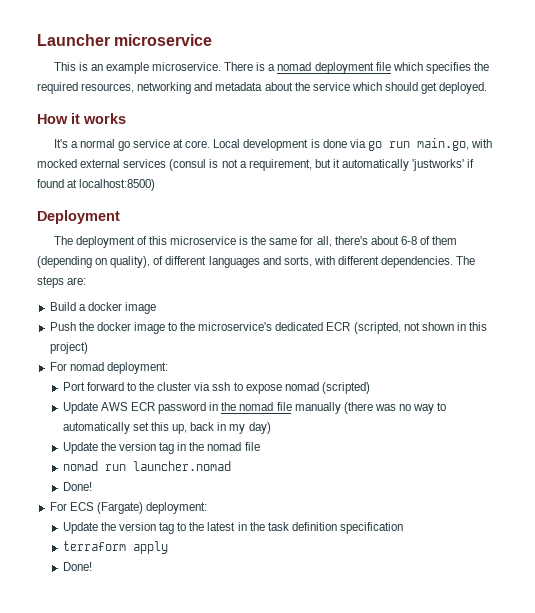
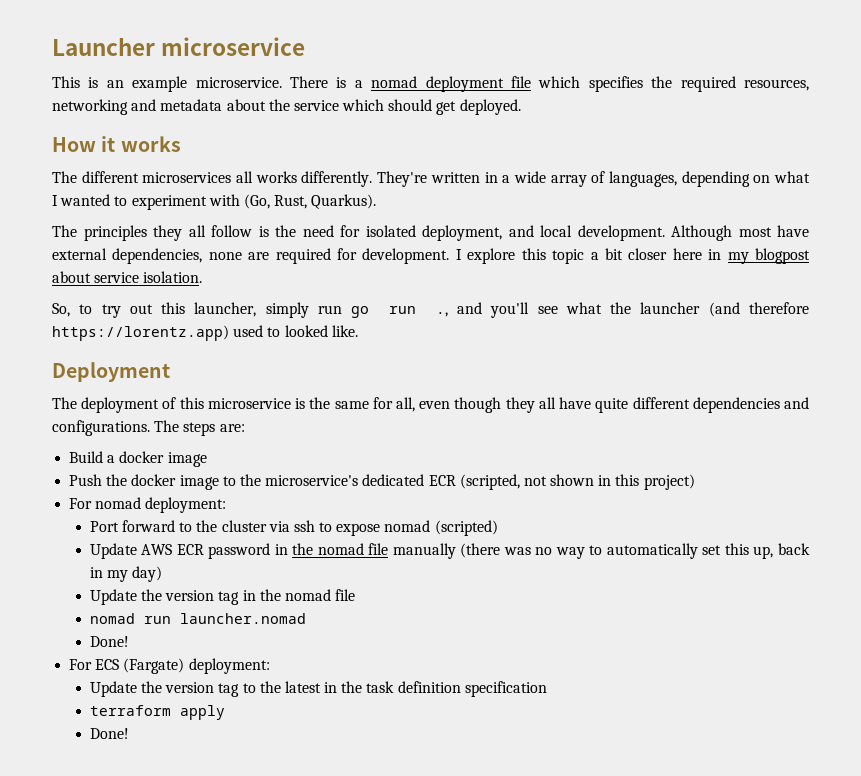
[53,138,492,151] [37,159,475,171] [37,179,156,191] It's a normal go service at core. Local development is done via go run main.go, with mocked external services (consul is not a requirement, but it automatically 'justworks' if found at localhost:8500) -> [52,171,810,187] [52,194,377,210] [52,225,809,241] [52,248,810,264] [52,271,203,283] [52,302,809,318] [52,325,358,341] The different microservices all works differently. They're written in a wide array of languages, depending on what I wanted to experiment with (Go, Rust, Quarkus). // The principles they all follow is the need for isolated deployment, and local development. Although most have external dependencies, none are required for development. I explore this topic a bit closer here in my blogpost about service isolation. // So, to try out this launcher, simply run go run ., and you'll see what the launcher (and therefore https://lorentz.app) used to looked like.
[334,236,458,245] [37,256,454,268] there's about 6-8 of them (depending on quality), of different languages and sorts, with different dependencies. -> [419,397,809,413] [52,420,150,436] even though they all have quite different dependencies and configurations.

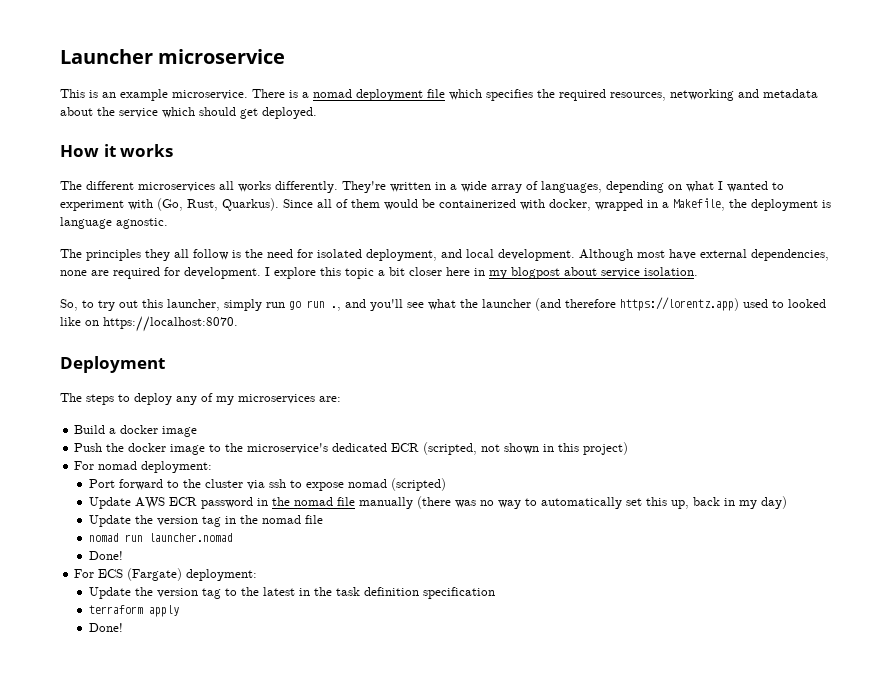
(377, 201) none -> [283,198,831,211] [60,217,168,229] Since all of them would be containerized with docker, wrapped in a Makefile, the deployment is language agnostic.
[331,325,358,337] like. -> [60,316,238,332] like on https://localhost:8070.
[81,397,809,413] [52,420,216,436] deployment of this microservice is the same for all, even though they all have quite different dependencies and configurations. The steps -> [86,393,315,405] steps to deploy any of my microservices

